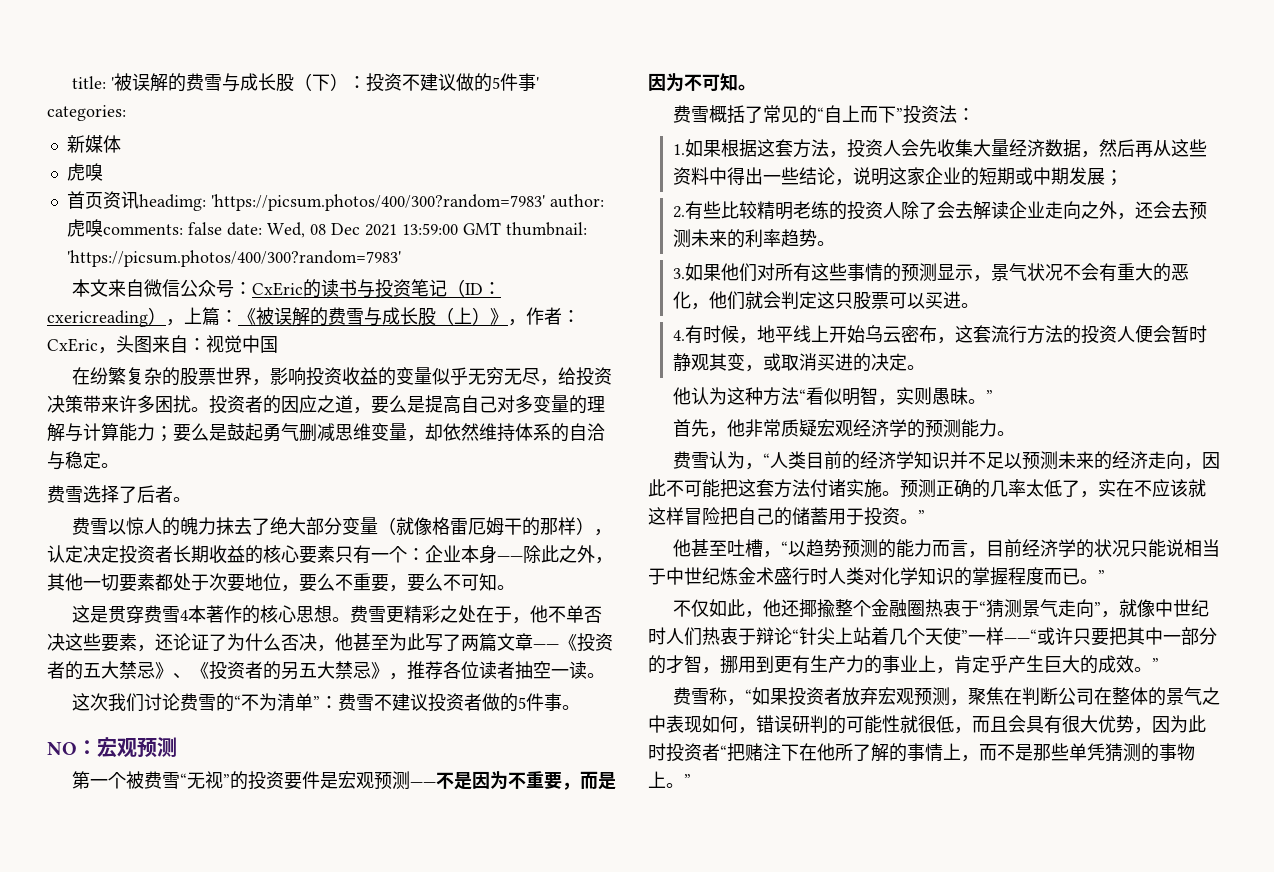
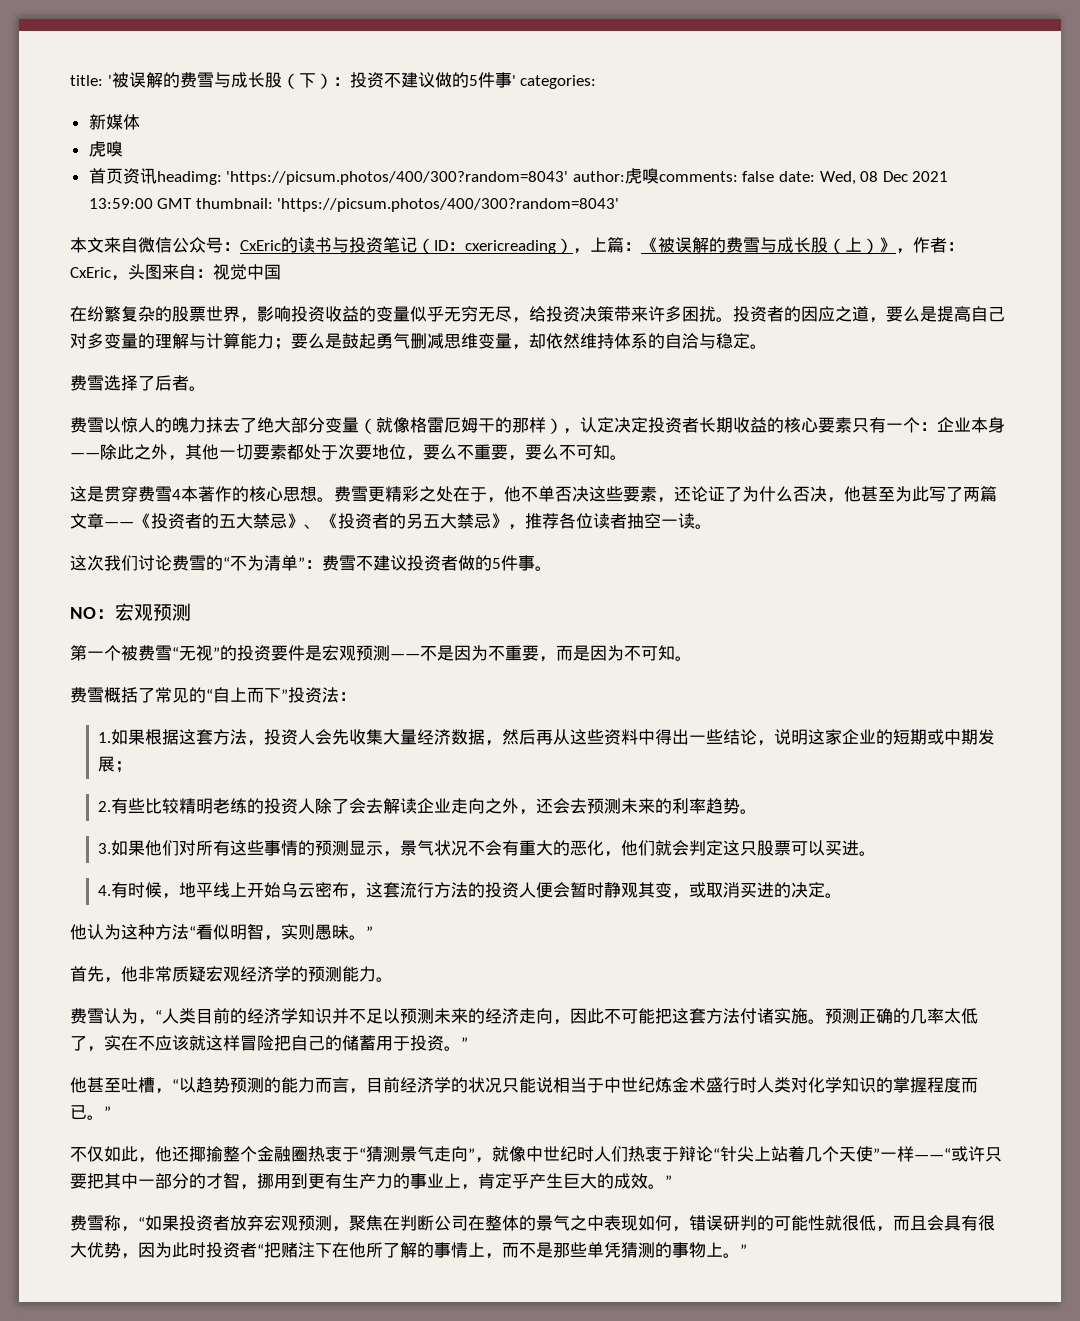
[210,194,545,211] 'https://picsum.photos/400/300?random=7983' -> [226,171,569,185] 'https://picsum.photos/400/300?random=8043'
[66,250,401,267] 'https://picsum.photos/400/300?random=7983' -> [277,198,620,212] 'https://picsum.photos/400/300?random=8043'

